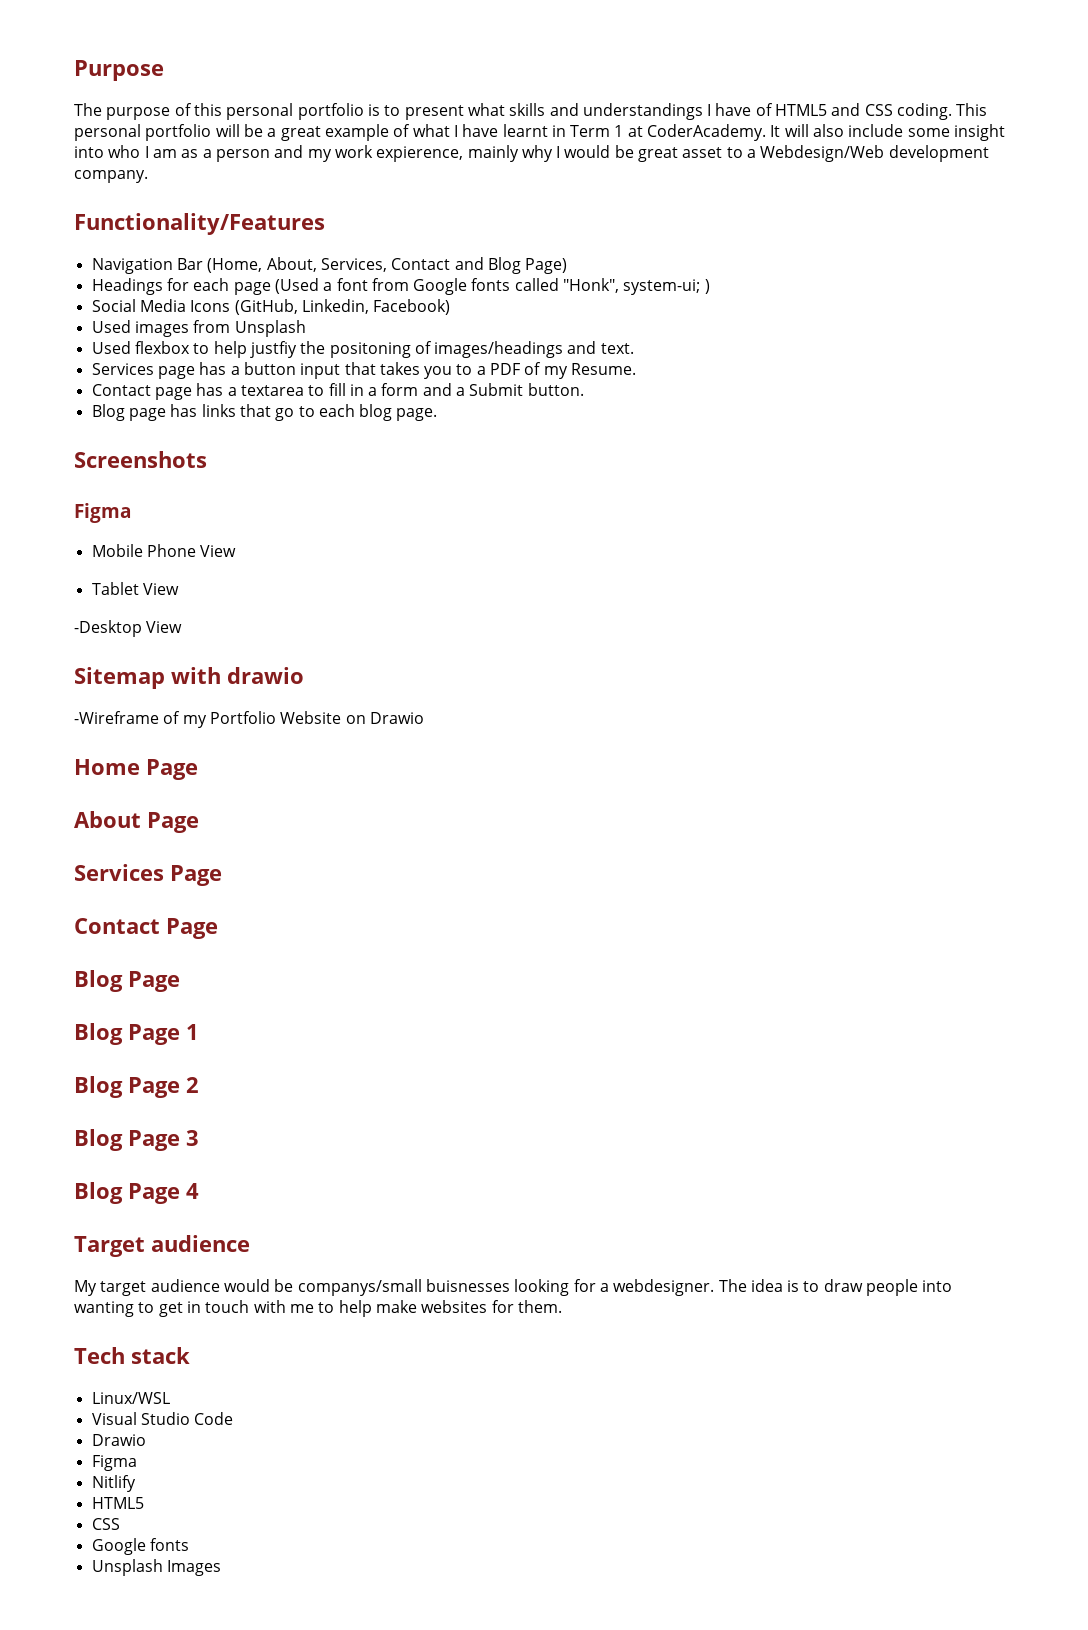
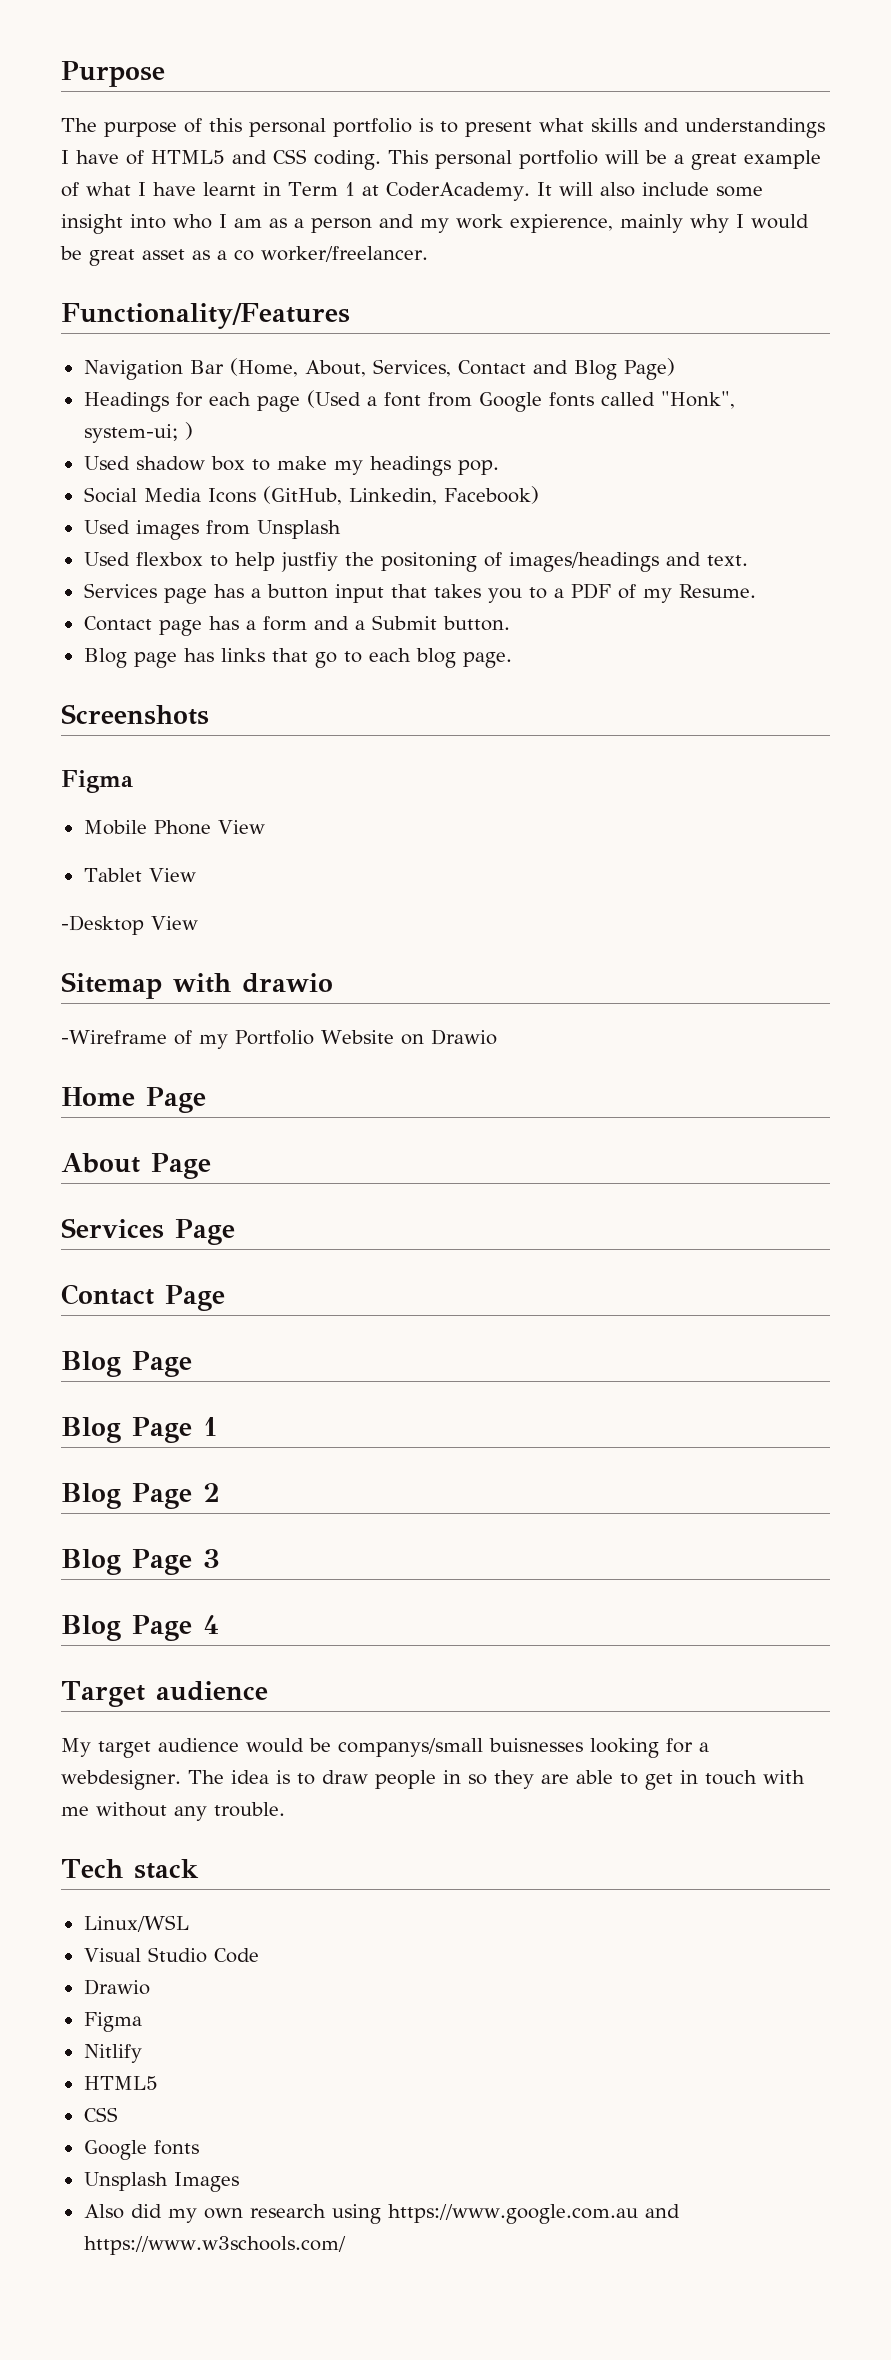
[726,145,989,162] [74,170,148,183] to a Webdesign/Web development company. -> [192,246,428,262] as a co worker/freelancer.
(710, 286) none -> [83,456,499,476] // Used shadow box to make my headings pop.
[240,383,378,396] textarea to fill in a -> (256, 625) none
[922,1280,953,1292] [74,1301,134,1317] into wanting -> [442,1770,613,1789] in so they are able
[318,1300,562,1317] to help make websites for them. -> [96,1802,285,1821] without any trouble.
(221, 1568) none -> [83,2204,680,2224] [83,2236,346,2255] // Also did my own research using https://www.google.com.au and https://www.w3schools.com/

